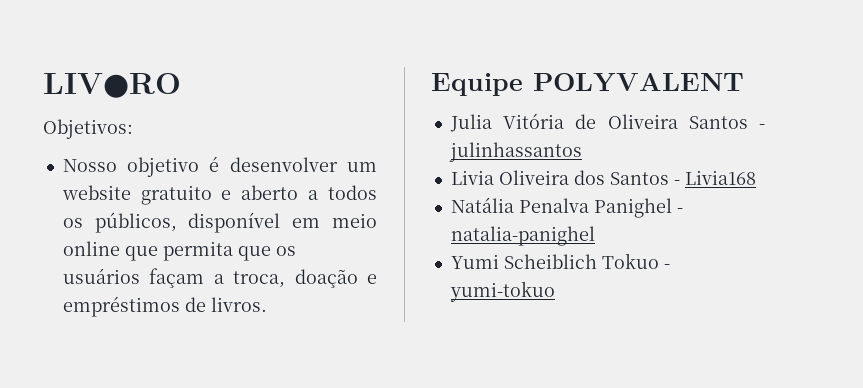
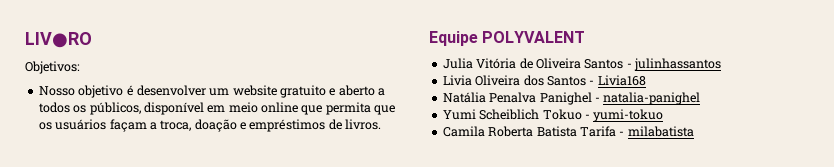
(555, 291) none -> [442,126,694,137] // Camila Roberta Batista Tarifa - milabatista

